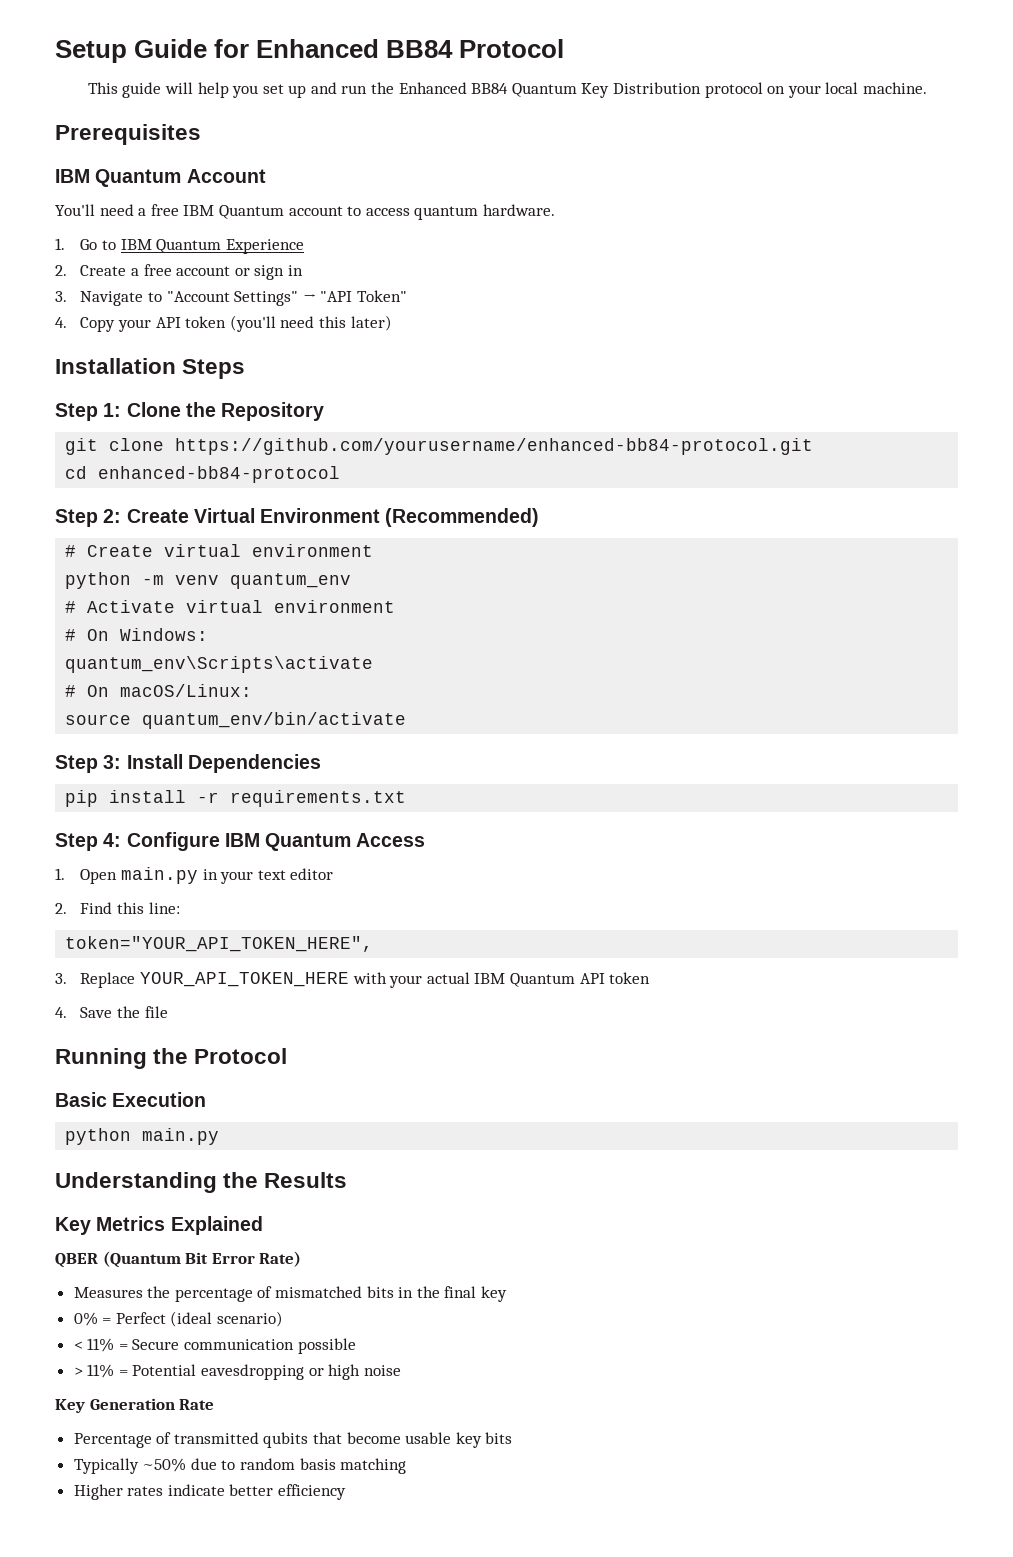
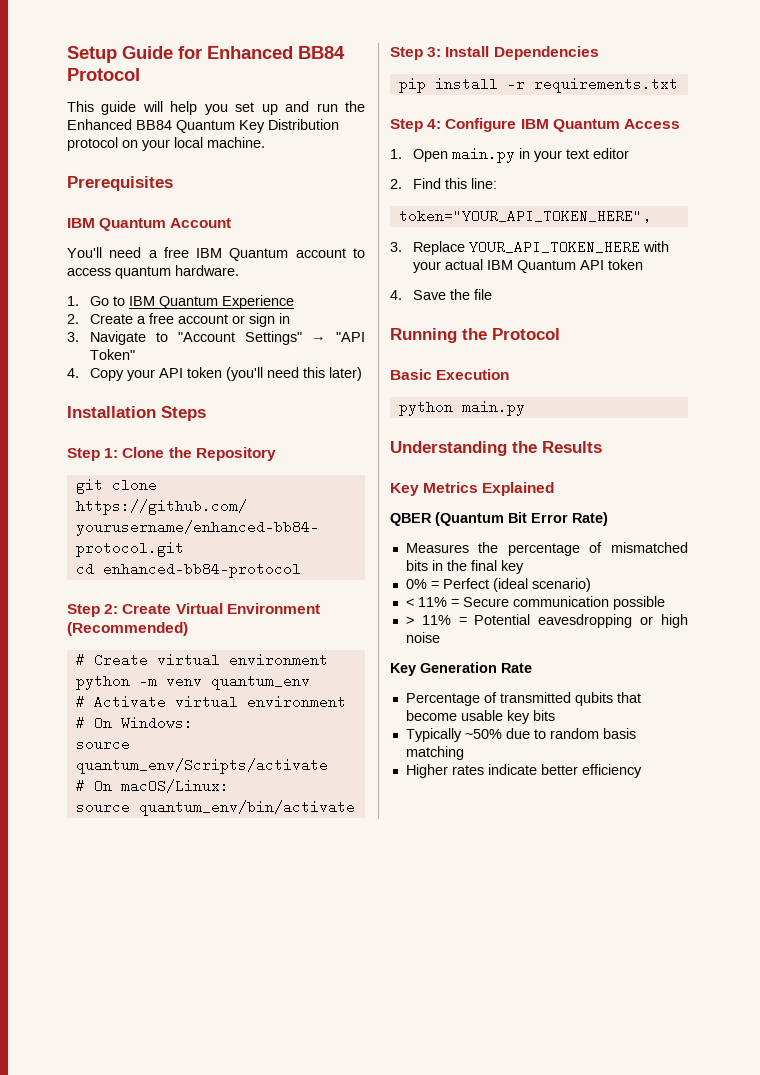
[65,656,374,673] quantum_env\Scripts\activate -> [75,737,130,751] [75,758,328,774] source quantum_env/Scripts/activate

